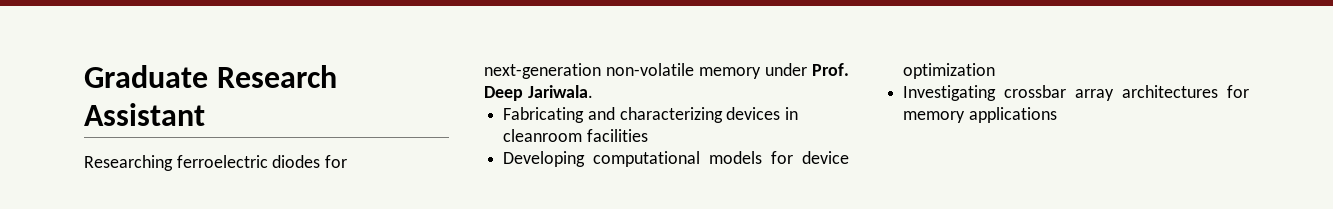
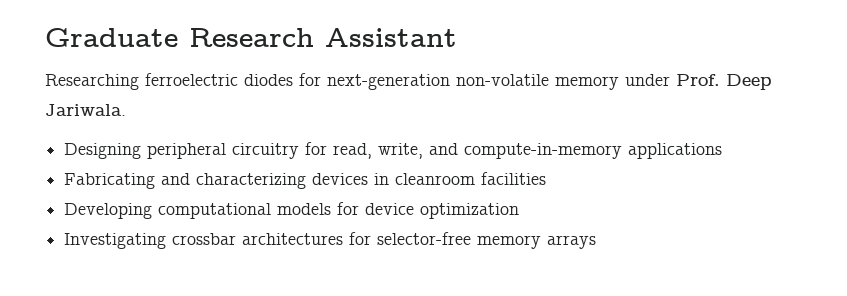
(593, 91) none -> [64,142,723,159] // Designing peripheral circuitry for read, write, and compute-in-memory applications
[1075,89,1115,101] array -> (237, 239) none
[903,107,1057,123] memory applications -> [377,232,597,249] selector-free memory arrays

